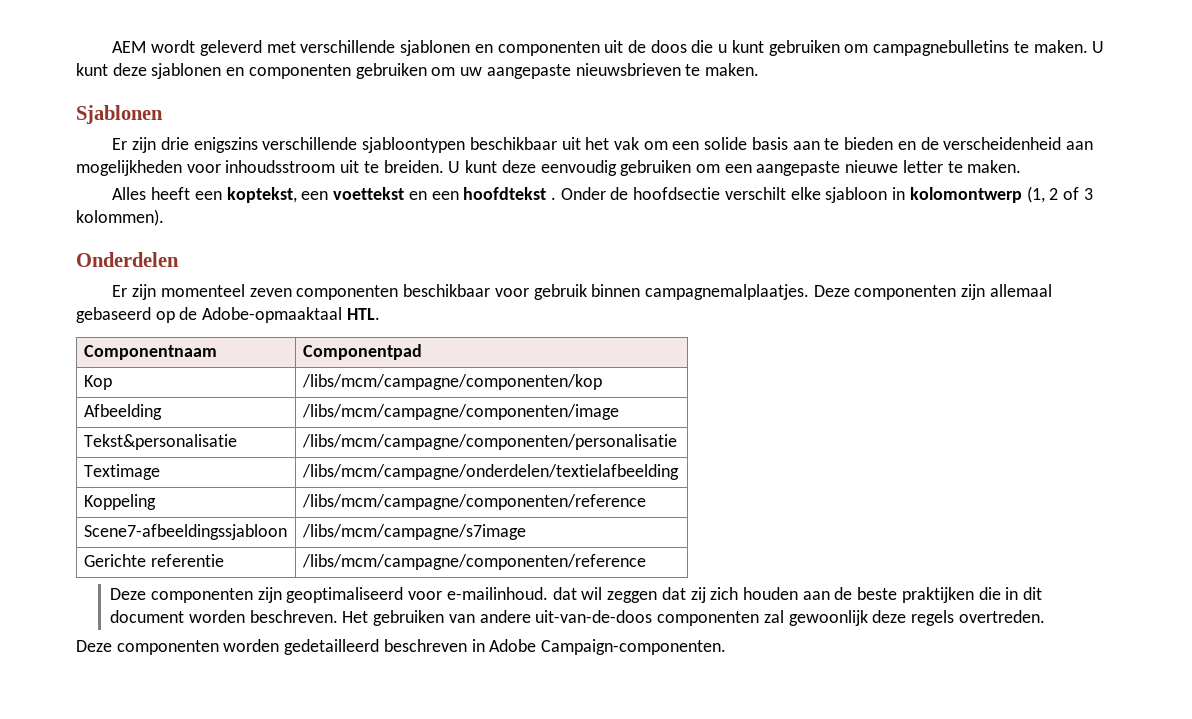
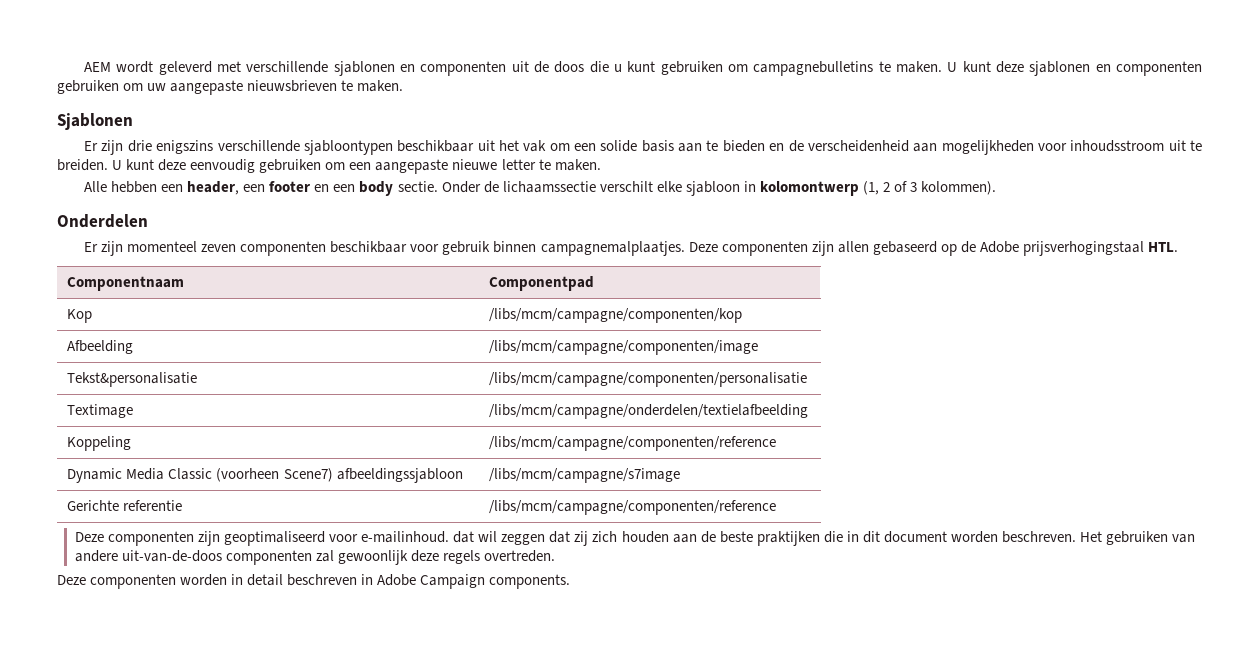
[112,187,556,203] Alles heeft een koptekst, een voettekst en een hoofdtekst . -> [84,181,438,196] Alle hebben een header, een footer en een body sectie.
[633,187,721,200] hoofdsectie -> [502,181,596,193] lichaamssectie
[989,284,1052,297] allemaal -> [837,241,869,253] allen
[202,307,343,323] Adobe-opmaaktaal -> [979,241,1144,256] Adobe prijsverhogingstaal
[83,524,287,540] Scene7-afbeeldingssjabloon -> [67,468,463,483] Dynamic Media Classic (voorheen Scene7) afbeeldingssjabloon
[284,639,380,655] gedetailleerd -> [231,574,284,586] in detail
[541,639,727,655] Campaign-componenten. -> [420,574,571,589] Campaign components.

